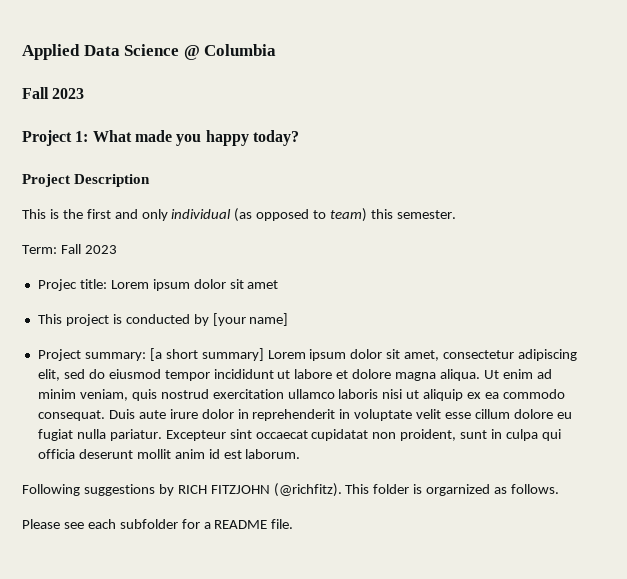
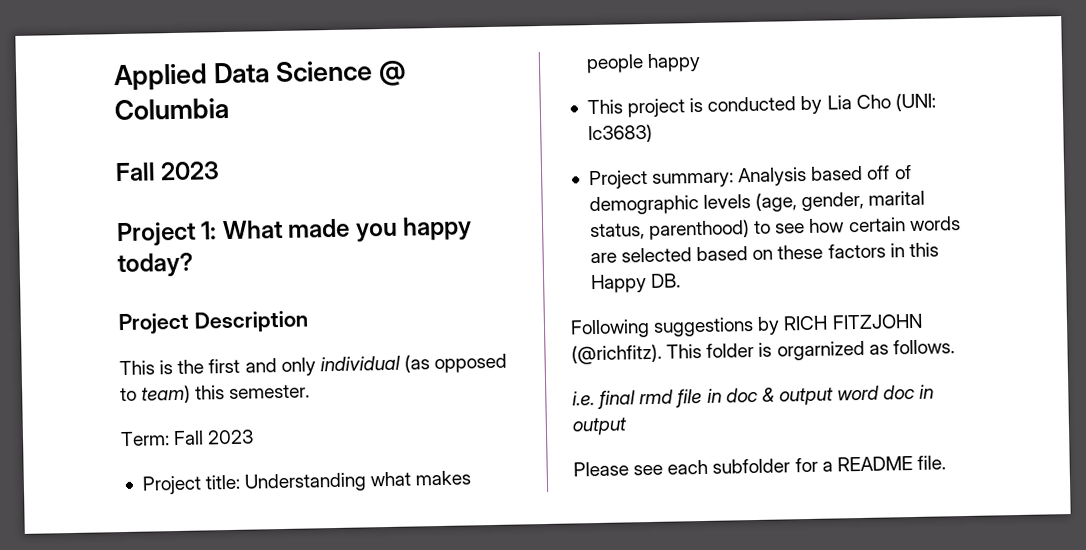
[37,279,279,291] Projec title: Lorem ipsum dolor sit amet -> [141,470,472,495] [585,52,702,74] Project title: Understanding what makes people happy
[212,313,289,326] [37,348,578,361] [37,369,552,381] [37,389,565,401] [37,409,572,421] [37,429,561,441] [37,449,301,459] [your name] // Project summary: [a short summary] Lorem ipsum dolor sit amet, consectetur adipiscing elit, sed do eiusmod tempor incididunt ut labore et dolore magna aliqua. Ut enim ad minim veniam, quis nostrud exercitation ullamco laboris nisi ut aliquip ex ea commodo consequat. Duis aute irure dolor in reprehenderit in voluptate velit esse cillum dolore eu fugiat nulla pariatur. Excepteur sint occaecat cupidatat non proident, sunt in culpa qui officia deserunt mollit anim id est laborum. -> [826,92,936,112] [587,123,653,144] [588,164,912,190] [588,190,926,216] [589,216,961,241] [589,242,939,264] [590,273,682,294] Lia Cho (UNI: lc3683) // Project summary: Analysis based off of demographic levels (age, gender, marital status, parenthood) to see how certain words are selected based on these factors in this Happy DB.
(560, 489) none -> [572,384,935,409] [572,417,628,436] // i.e. final rmd file in doc & output word doc in output

